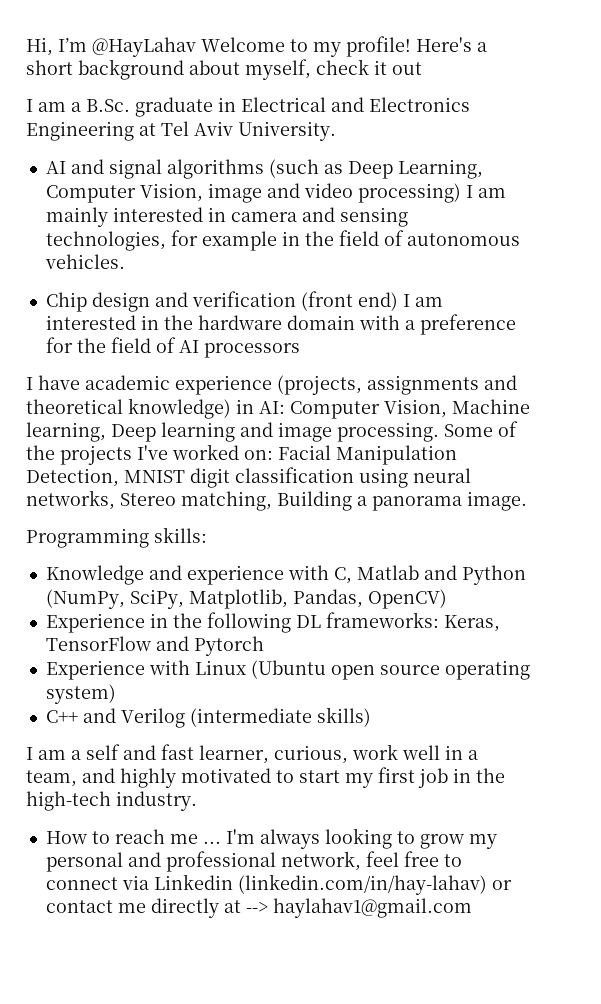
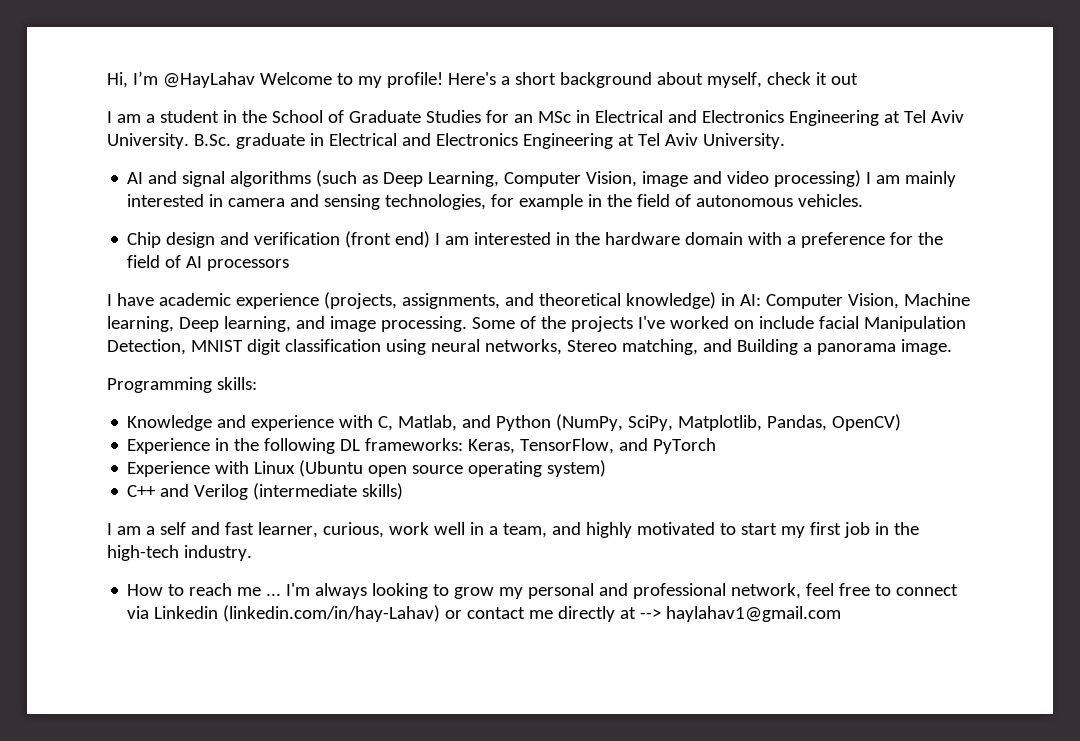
(81, 107) none -> [159,110,964,126] [107,133,189,149] student in the School of Graduate Studies for an MSc in Electrical and Electronics Engineering at Tel Aviv University.
[367,375,479,395] assignments -> [401,293,500,309] assignments,
[161,422,235,442] learning -> [223,316,291,332] learning,
[244,445,331,460] on: Facial -> [733,316,859,329] on include facial
(272, 501) none -> [702,339,732,352] and
[356,565,419,580] Matlab -> [398,415,458,431] Matlab,
[45,636,264,656] TensorFlow and Pytorch -> [520,438,717,454] TensorFlow, and PyTorch
[237,874,487,895] (linkedin.com/in/hay-lahav) -> [223,605,441,622] (linkedin.com/in/hay-Lahav)

